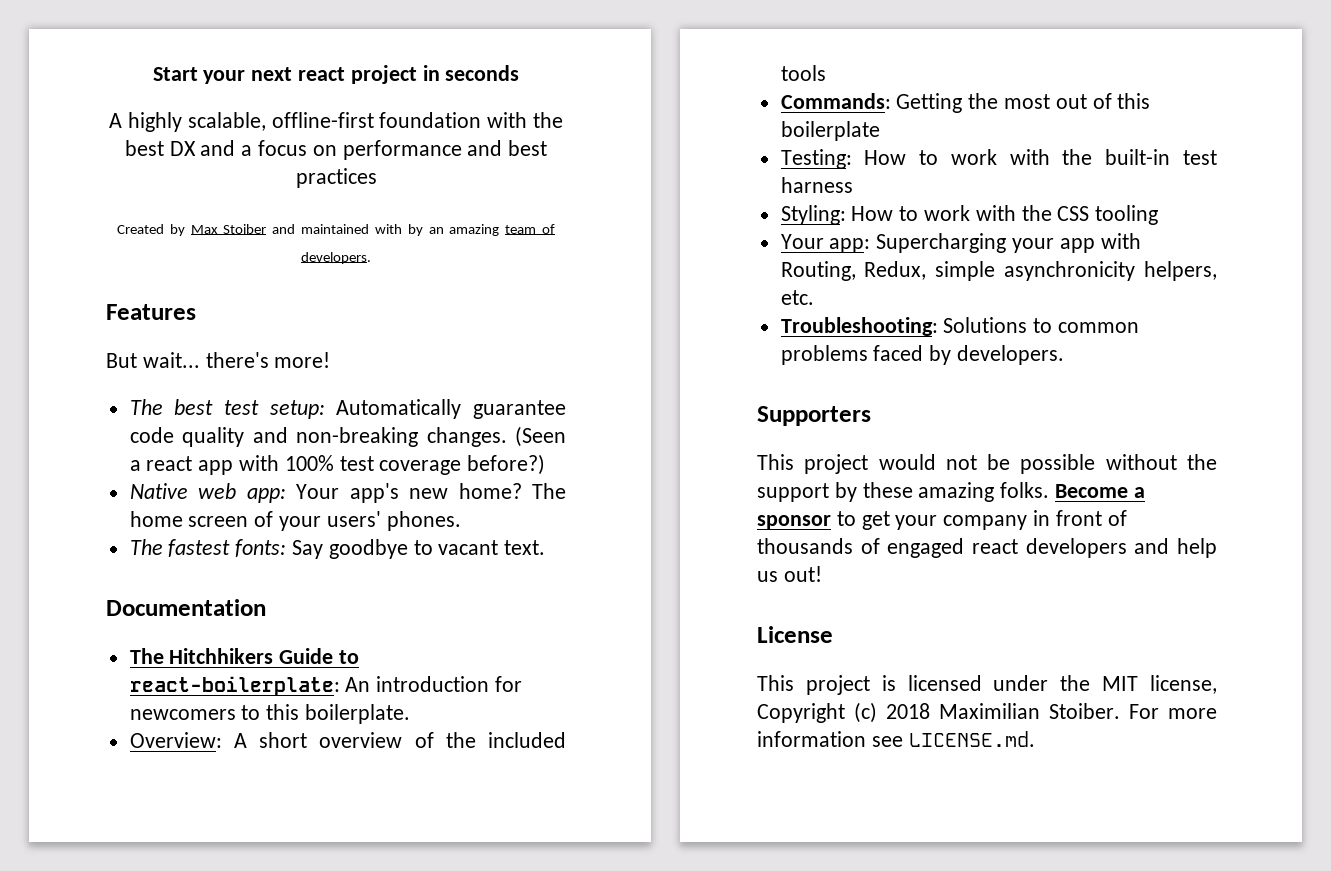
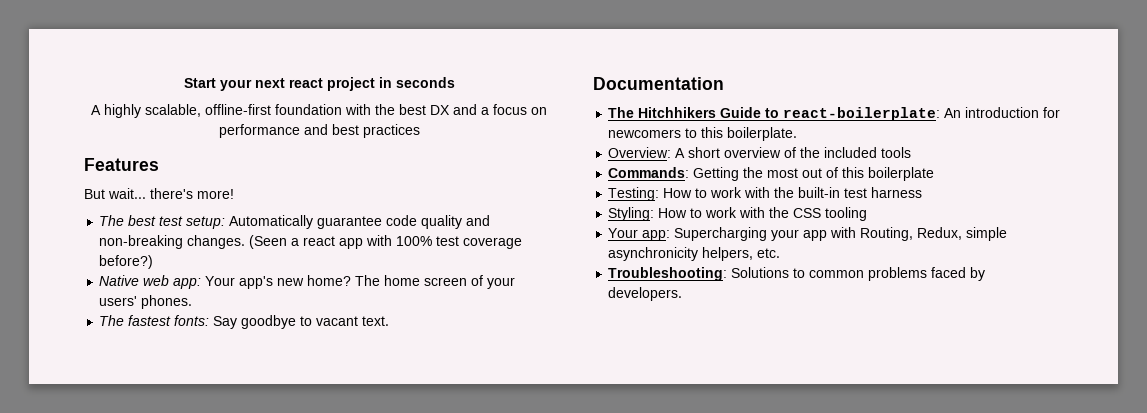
[117,224,555,236] [301,252,371,264] // Created by Max Stoiber and maintained with by an amazing team of developers. -> (420, 131) none
[757,406,871,426] [757,454,1217,474] [757,482,1145,502] [757,510,1127,530] [757,538,1217,558] [757,566,822,582] [757,626,833,643] [757,675,1217,695] [757,702,1217,723] [757,731,1035,747] // Supporters // This project would not be possible without the support by these amazing folks. Become a sponsor to get your company in front of thousands of engaged react developers and help us out! // License // This project is licensed under the MIT license, Copyright (c) 2018 Maximilian Stoiber. For more information see LICENSE.md. -> (683, 294) none

